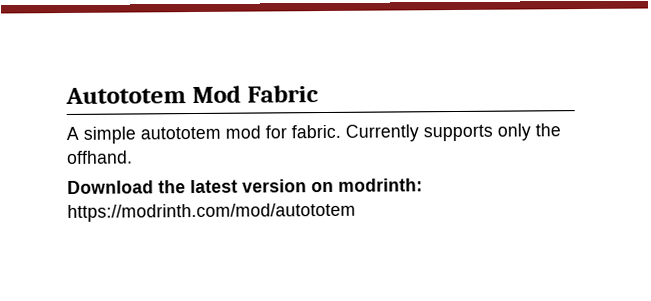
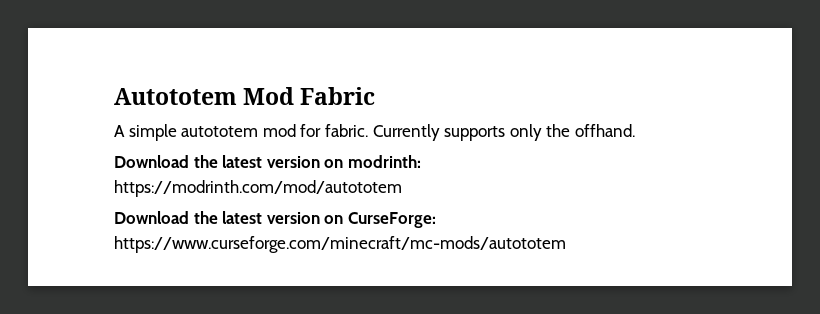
(356, 212) none -> [114,211,436,228] [114,236,566,253] // Download the latest version on CurseForge: https://www.curseforge.com/minecraft/mc-mods/autototem

